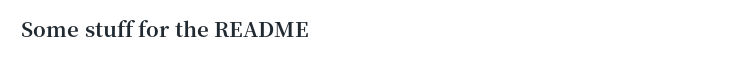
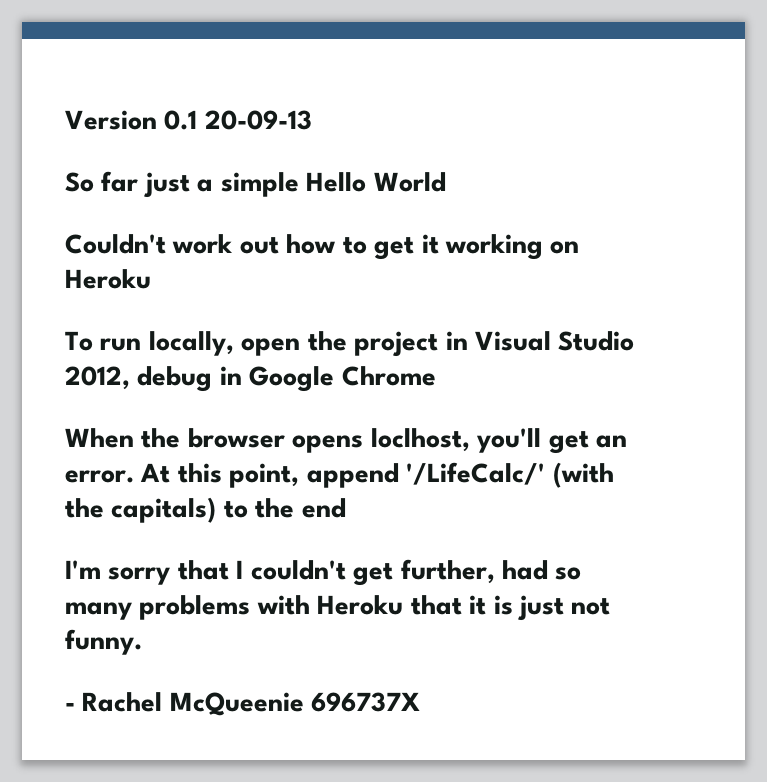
[21,20,310,37] Some stuff for the README -> [65,110,312,130] [65,171,446,198] [65,234,580,260] [65,269,151,289] [65,331,635,357] [65,366,436,392] [65,428,627,454] [65,462,614,488] [65,497,346,523] [65,559,582,586] [65,595,611,621] [65,629,142,655] [65,692,421,716] Version 0.1 20-09-13 // So far just a simple Hello World // Couldn't work out how to get it working on Heroku // To run locally, open the project in Visual Studio 2012, debug in Google Chrome // When the browser opens loclhost, you'll get an error. At this point, append '/LifeCalc/' (with the capitals) to the end // I'm sorry that I couldn't get further, had so many problems with Heroku that it is just not funny. // - Rachel McQueenie 696737X

